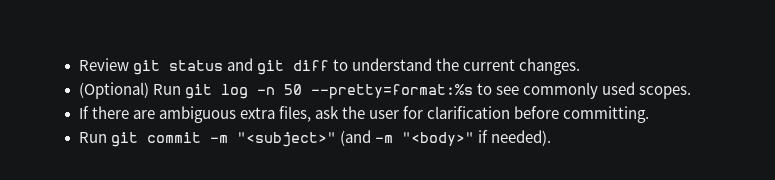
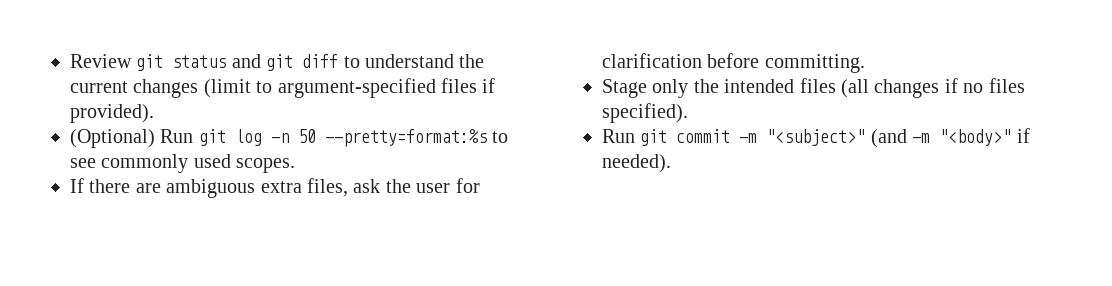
[518,58,580,75] changes. -> [133,78,496,98] [70,104,154,123] changes (limit to argument-specified files if provided).
(650, 114) none -> [602,78,1025,98] [602,103,688,123] // Stage only the intended files (all changes if no files specified).

